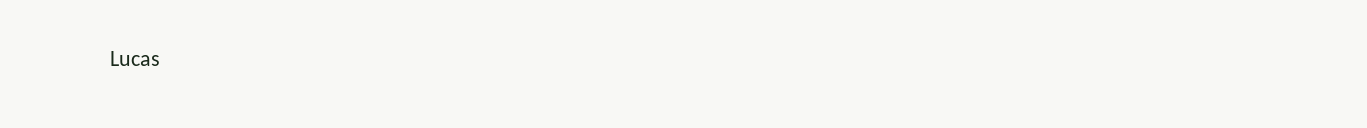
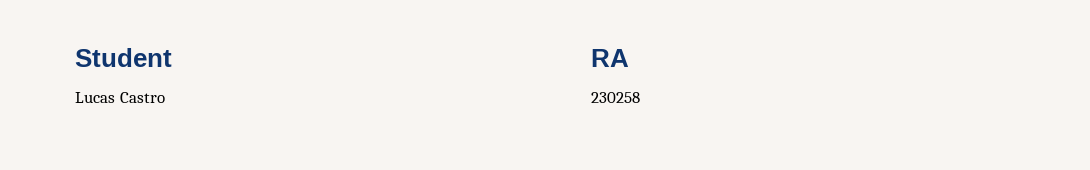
[110,51,160,66] Lucas -> [75,48,172,67] [75,92,165,103] [591,49,629,67] [591,92,640,103] Student // Lucas Castro // RA // 230258

